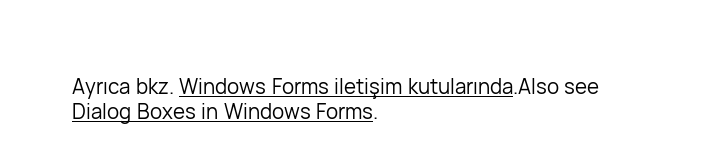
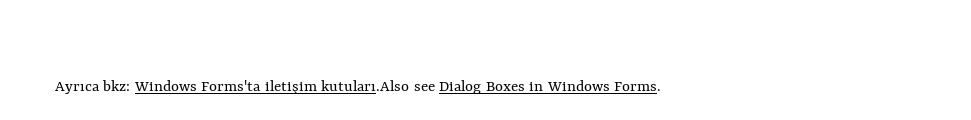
[135,78,559,99] bkz. Windows Forms iletişim kutularında.Also -> [102,80,410,94] bkz: Windows Forms'ta iletişim kutuları.Also

